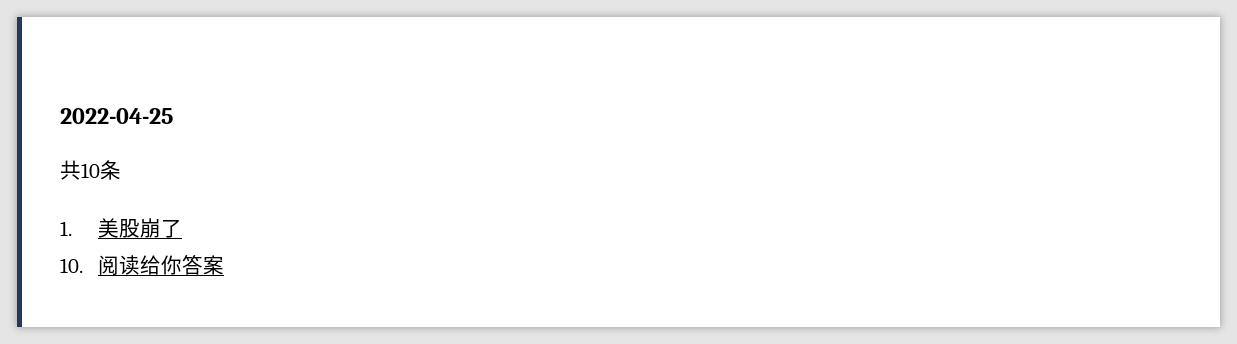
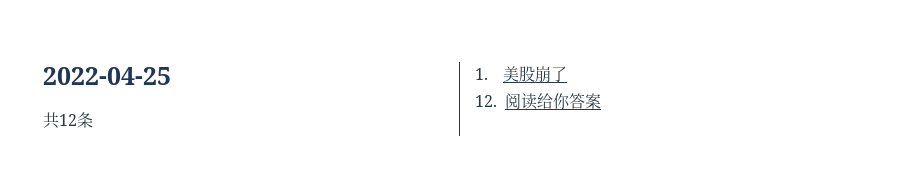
[81,163,100,178] 10 -> [59,114,77,126] 12
[60,258,83,273] 10. -> [475,95,497,107] 12.

